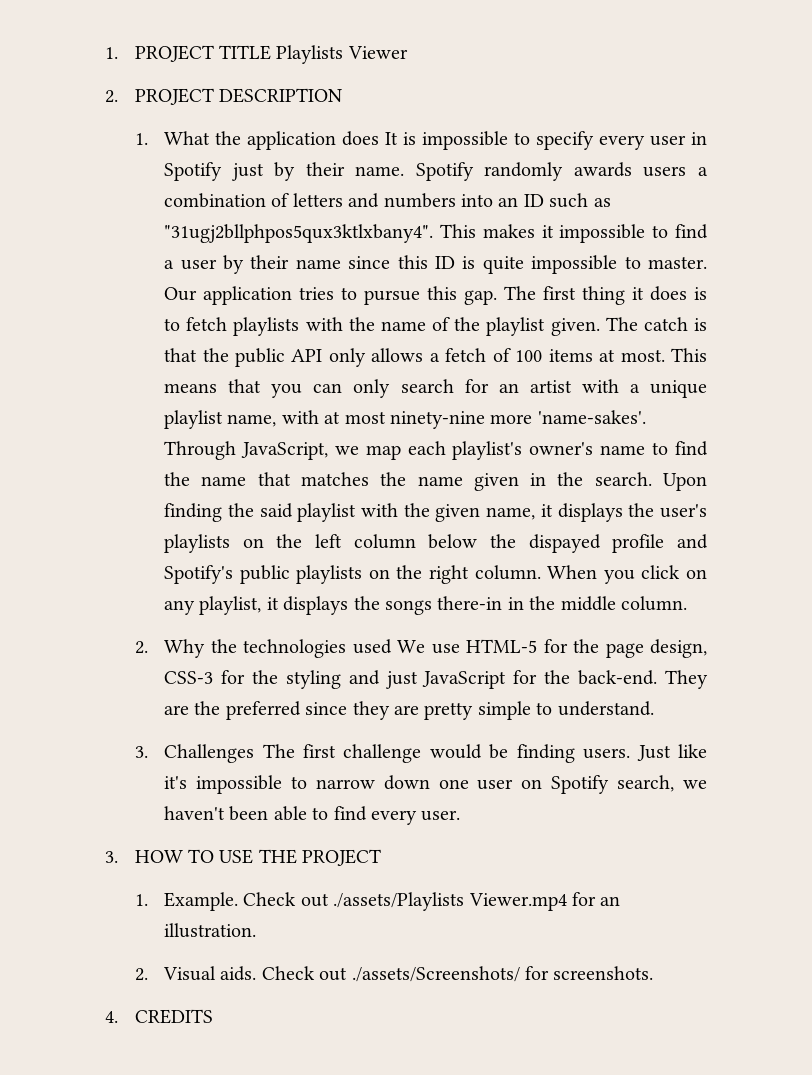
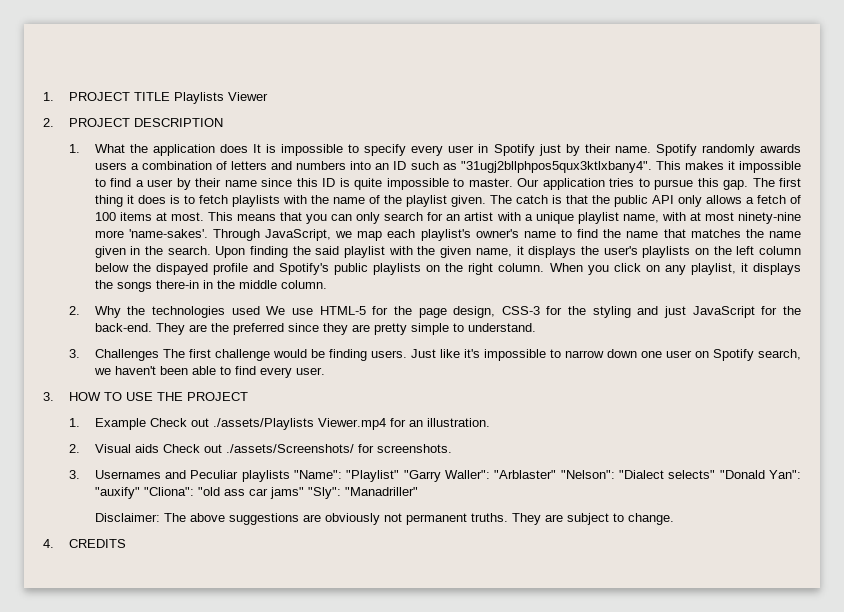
[164,892,239,911] Example. -> [94,418,146,430] Example
[220,966,257,981] aids. -> [134,444,159,453] aids
(654, 973) none -> [68,470,802,482] [94,487,418,499] [94,513,674,525] // 3. Usernames and Peculiar playlists "Name": "Playlist" "Garry Waller": "Arblaster" "Nelson": "Dialect selects" "Donald Yan": "auxify" "Cliona": "old ass car jams" "Sly": "Manadriller" // Disclaimer: The above suggestions are obviously not permanent truths. They are subject to change.

